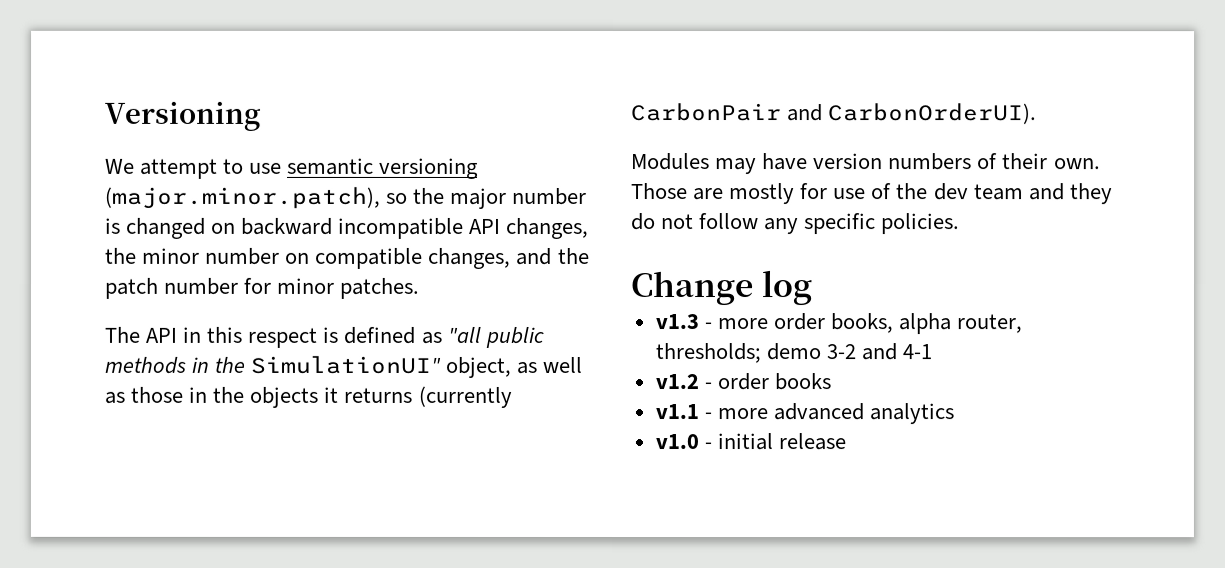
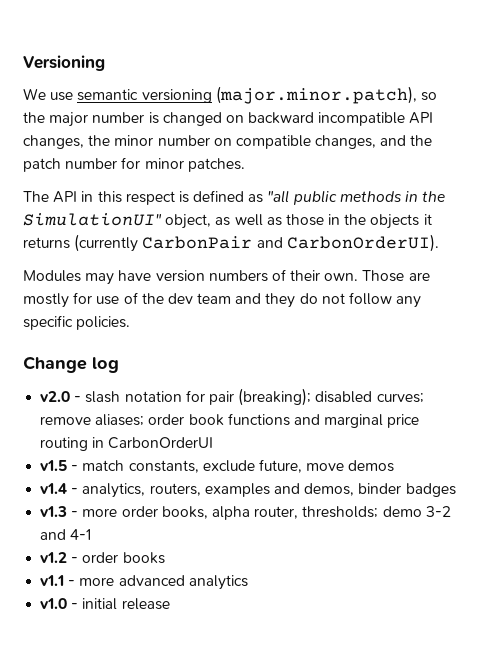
[140,158,245,179] attempt to -> (46, 94) none
(813, 288) none -> [40,388,424,406] [40,413,420,428] [40,437,214,451] [40,459,395,473] [40,483,456,498] // v2.0 - slash notation for pair (breaking); disabled curves; remove aliases; order book functions and marginal price routing in CarbonOrderUI // v1.5 - match constants, exclude future, move demos // v1.4 - analytics, routers, examples and demos, binder badges

